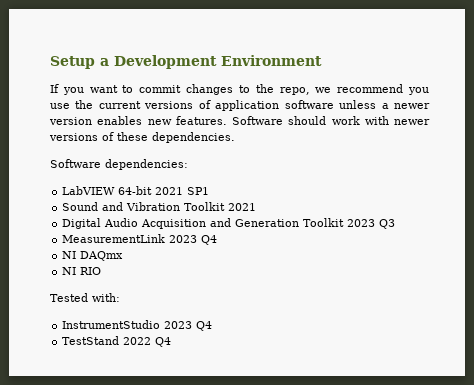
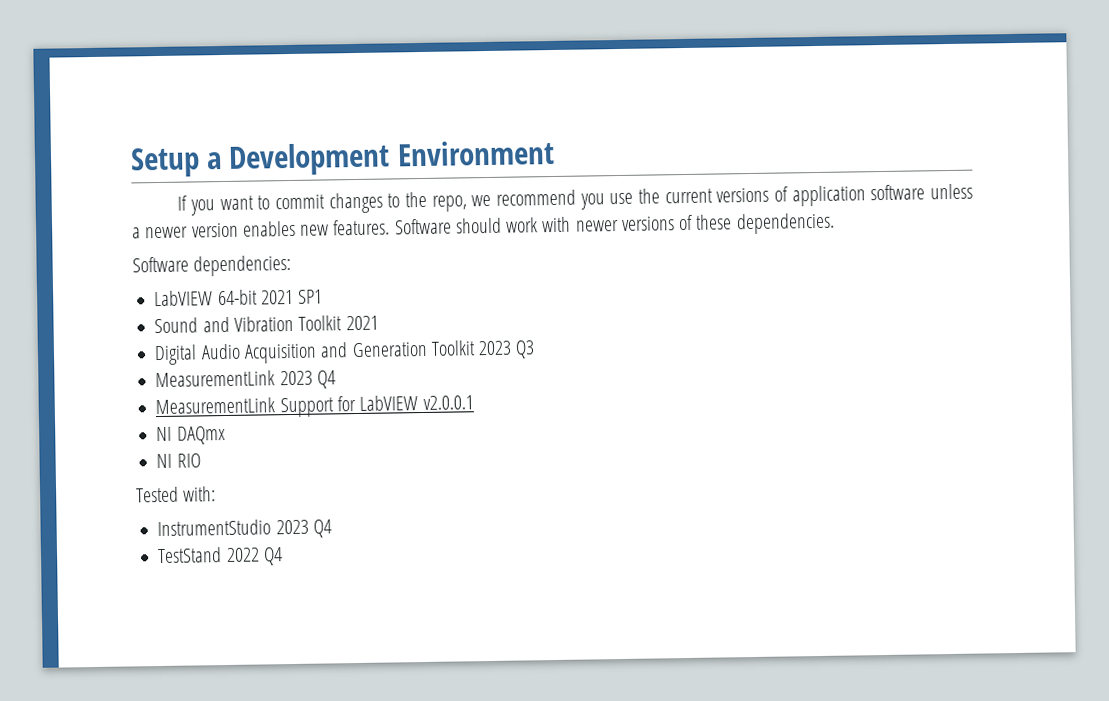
(218, 240) none -> [155,395,474,418] // MeasurementLink Support for LabVIEW v2.0.0.1

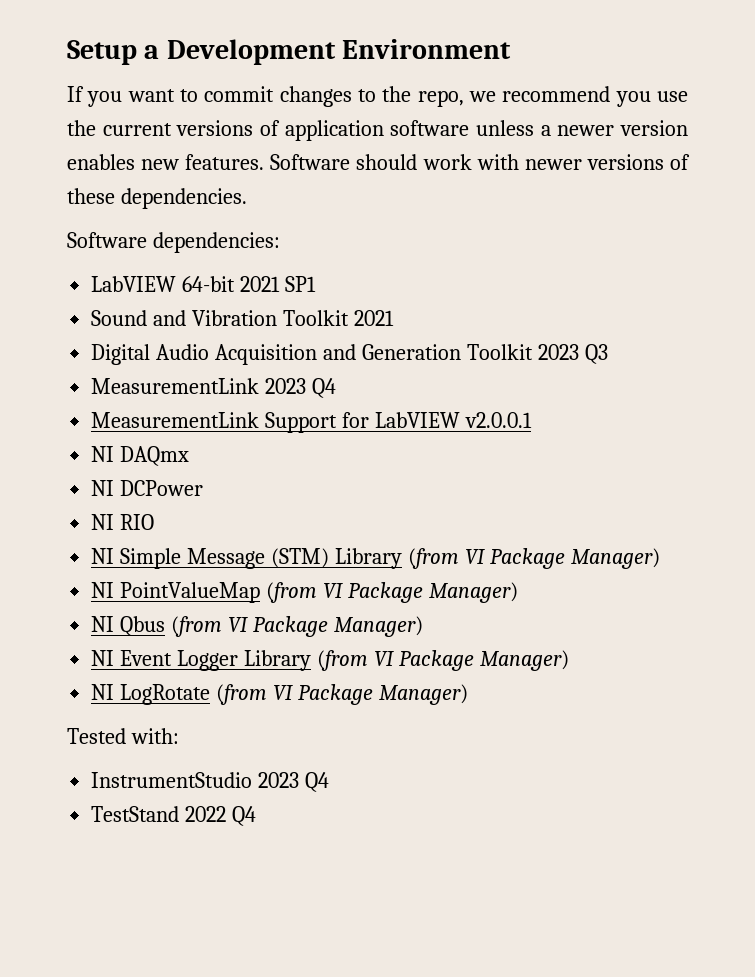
(226, 435) none -> [91,480,204,496] // NI DCPower
(201, 460) none -> [91,548,660,569] [91,582,518,603] [91,616,423,637] [91,650,569,671] [91,684,468,705] // NI Simple Message (STM) Library (from VI Package Manager) // NI PointValueMap (from VI Package Manager) // NI Qbus (from VI Package Manager) // NI Event Logger Library (from VI Package Manager) // NI LogRotate (from VI Package Manager)

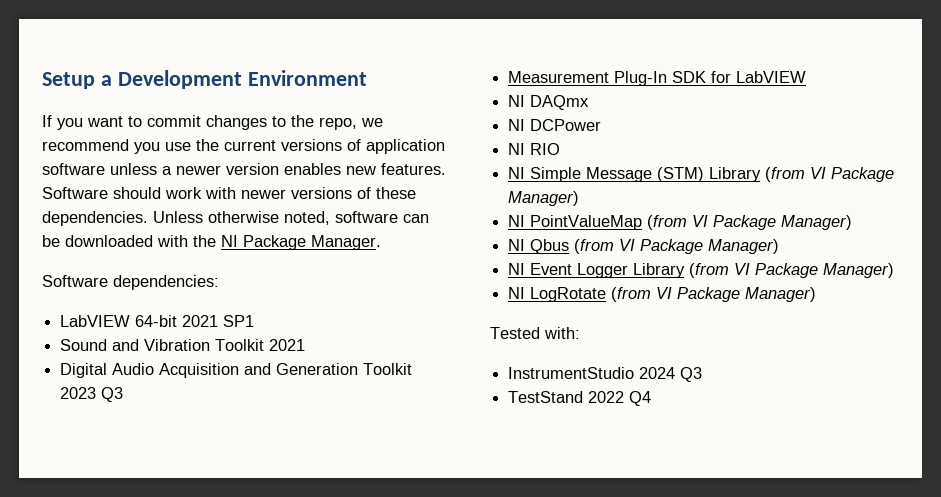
(247, 198) none -> [153,211,429,225] [42,235,381,250] Unless otherwise noted, software can be downloaded with the NI Package Manager.
[91,378,337,398] [91,412,338,433] MeasurementLink 2023 Q4 // MeasurementLink Support -> [508,71,707,86] Measurement Plug-In SDK
[464,412,532,428] v2.0.0.1 -> (807, 77) none
[258,772,330,792] 2023 Q4 -> [639,367,703,382] 2024 Q3

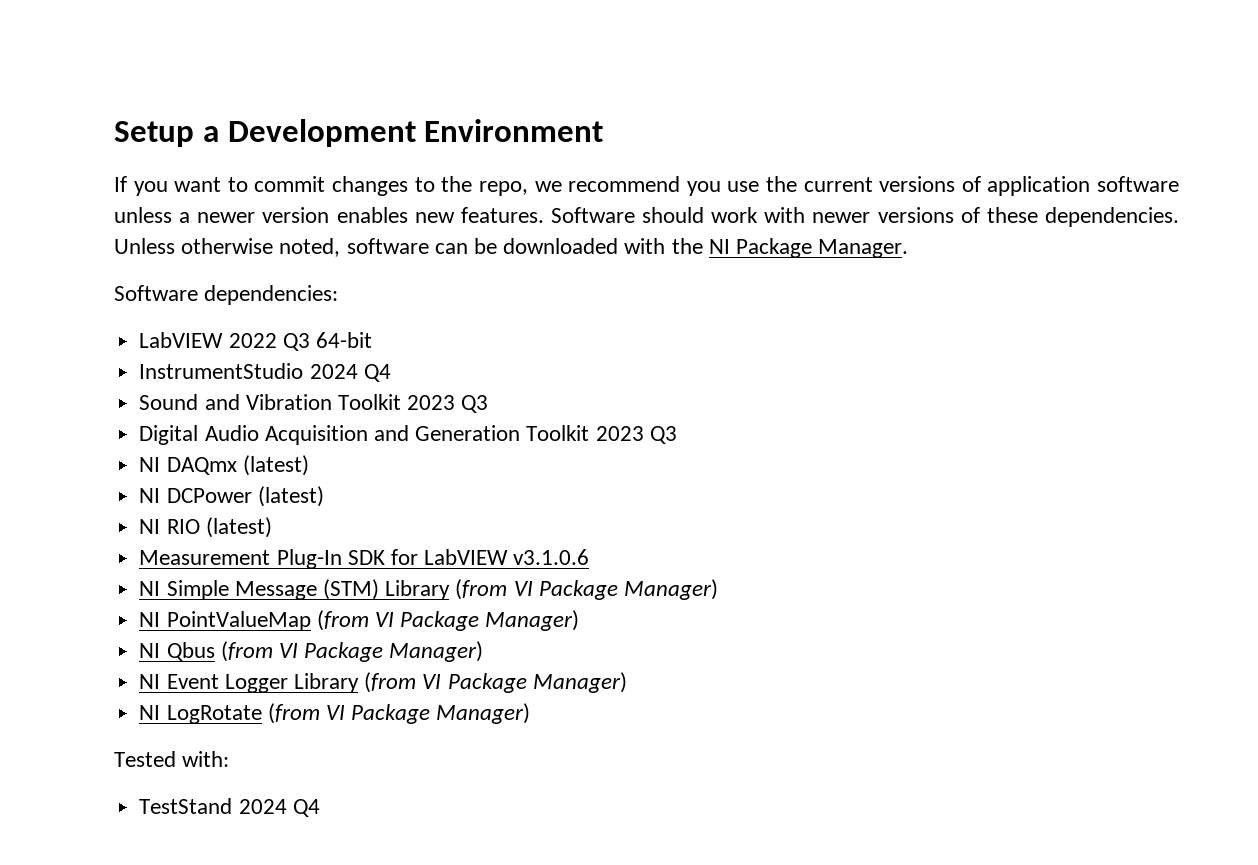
(131, 321) none -> [228,333,310,351] 2022 Q3
[182,315,255,327] 2021 SP1 -> [139,363,391,382] // InstrumentStudio 2024 Q4
[269,339,306,351] 2021 -> [407,395,489,413] 2023 Q3
(124, 394) none -> [139,455,309,476] [139,486,324,507] [139,517,272,538] // NI DAQmx (latest) // NI DCPower (latest) // NI RIO (latest)
[508,95,590,110] [508,119,602,131] [508,143,561,155] // NI DAQmx // NI DCPower // NI RIO -> [513,549,590,565] v3.1.0.6
[508,367,703,382] [508,391,625,403] InstrumentStudio 2024 Q3 // TestStand 2022 -> [139,798,287,814] TestStand 2024

